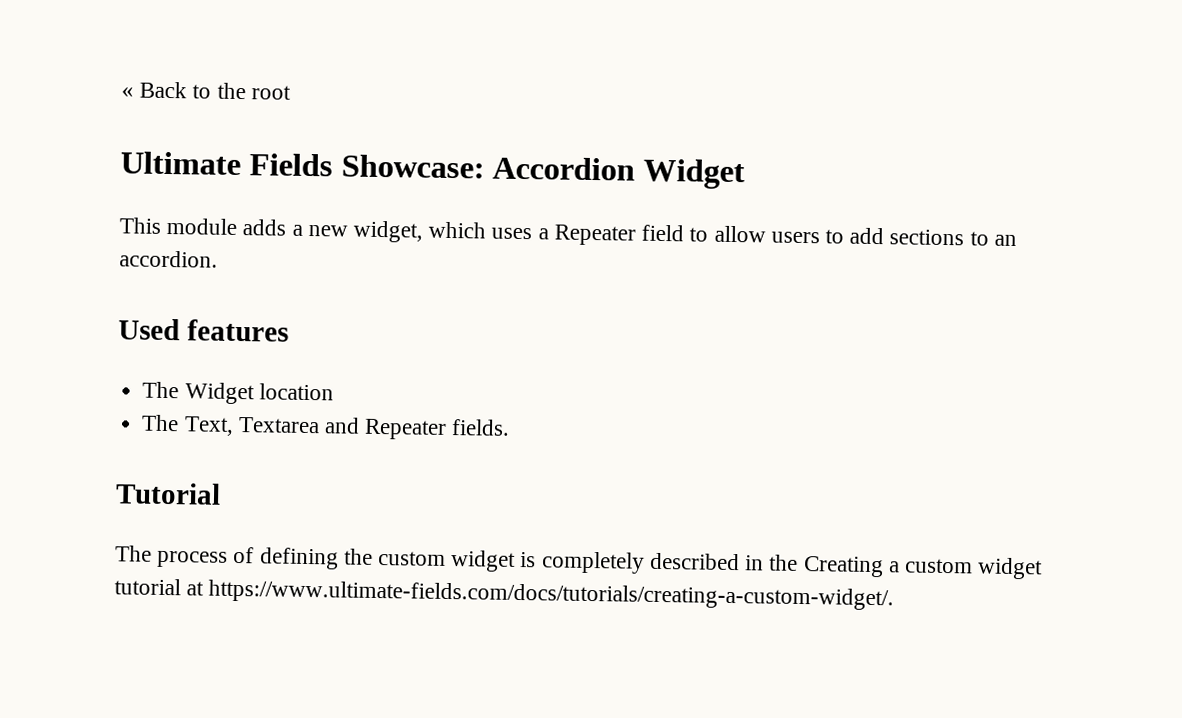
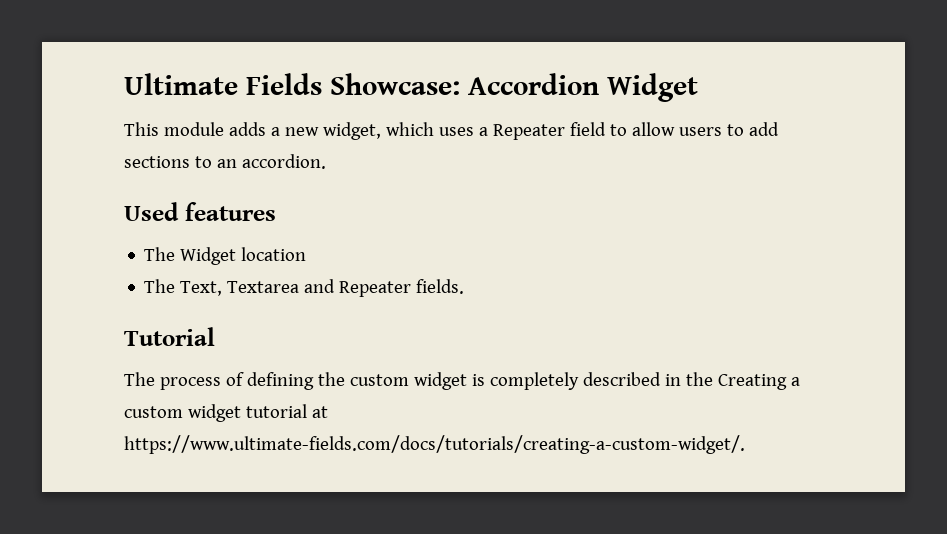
[121,81,291,100] « Back to the root // -> (124, 84) none

